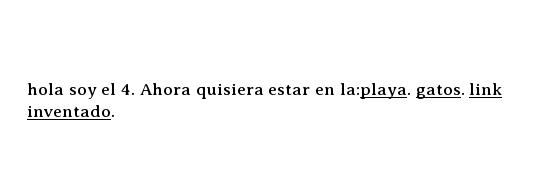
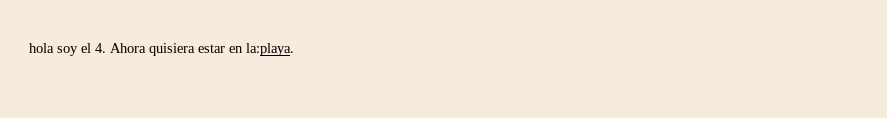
[415,83,503,99] [27,105,115,117] gatos. link inventado. -> (294, 49) none

